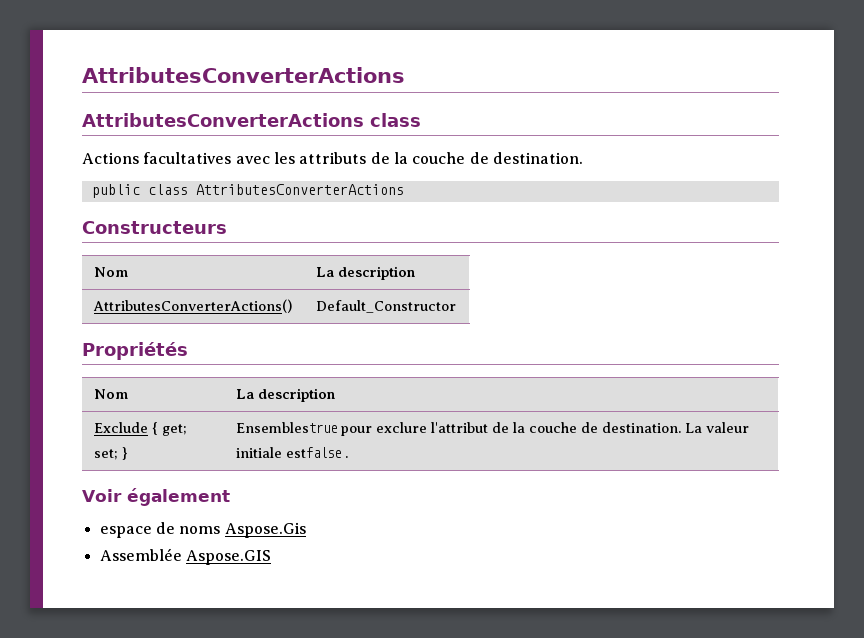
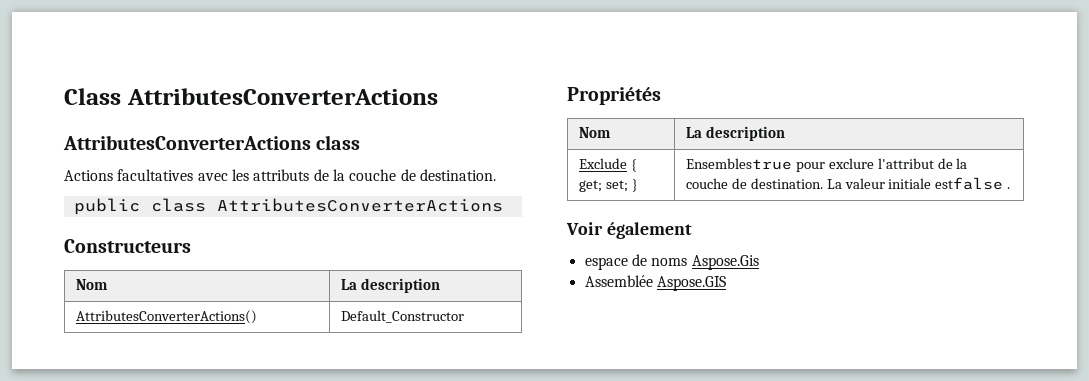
(82, 75) none -> [64,88,121,105] Class

